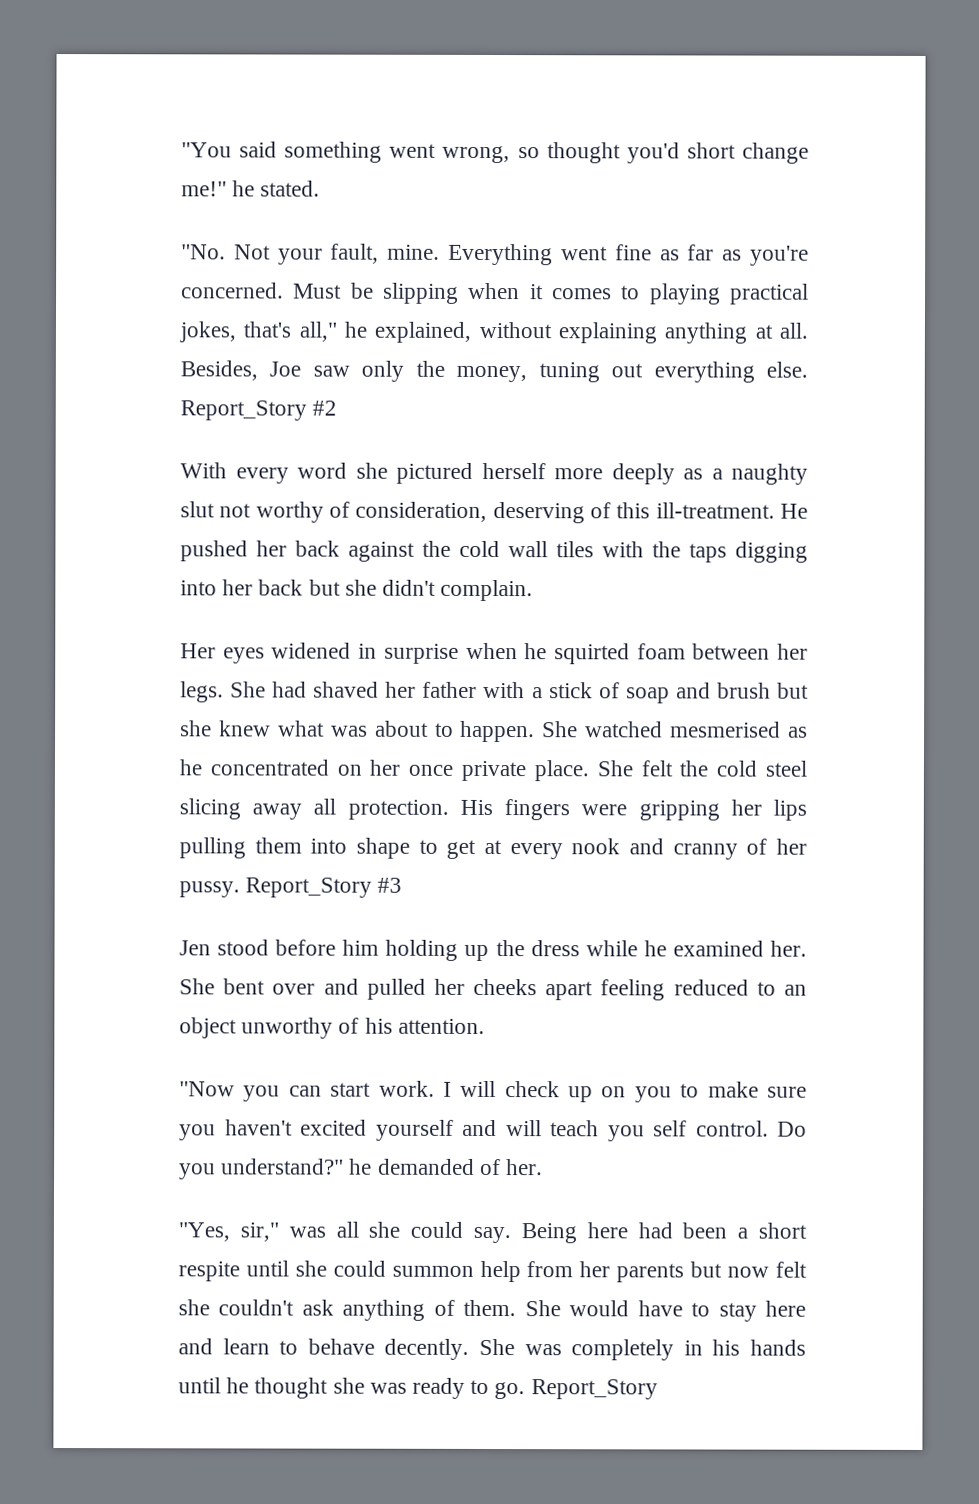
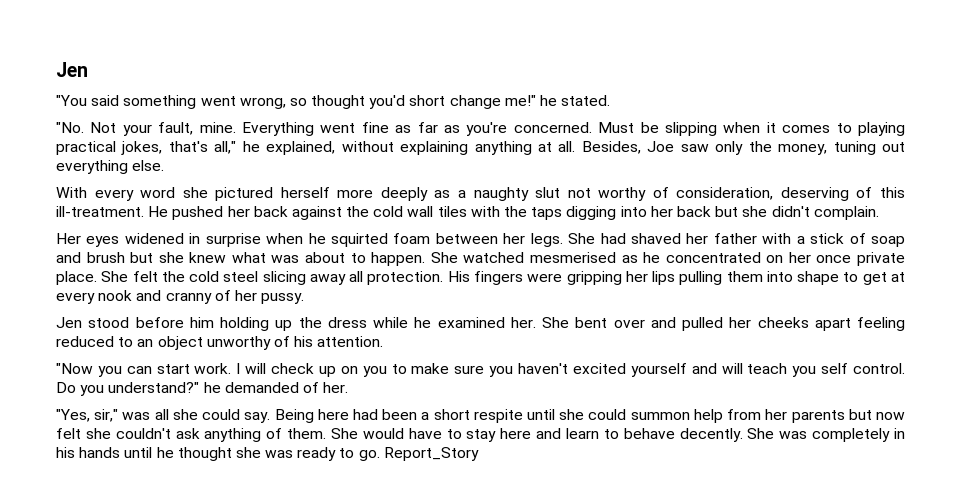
(181, 150) none -> [56,62,88,77] Jen //
[180,400,338,421] Report_Story #2 -> (165, 165) none
[245,877,403,898] Report_Story #3 -> (305, 298) none

